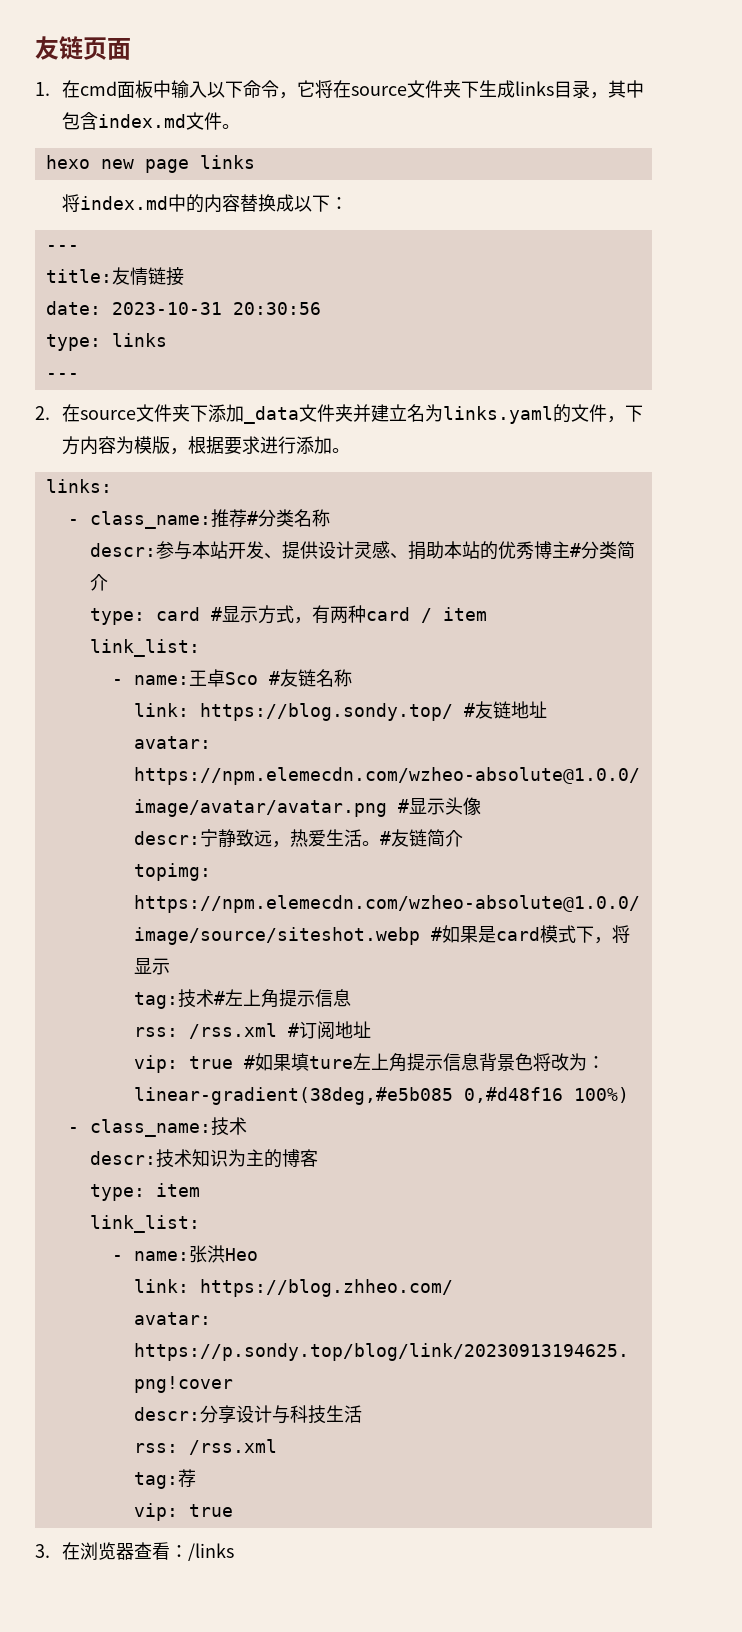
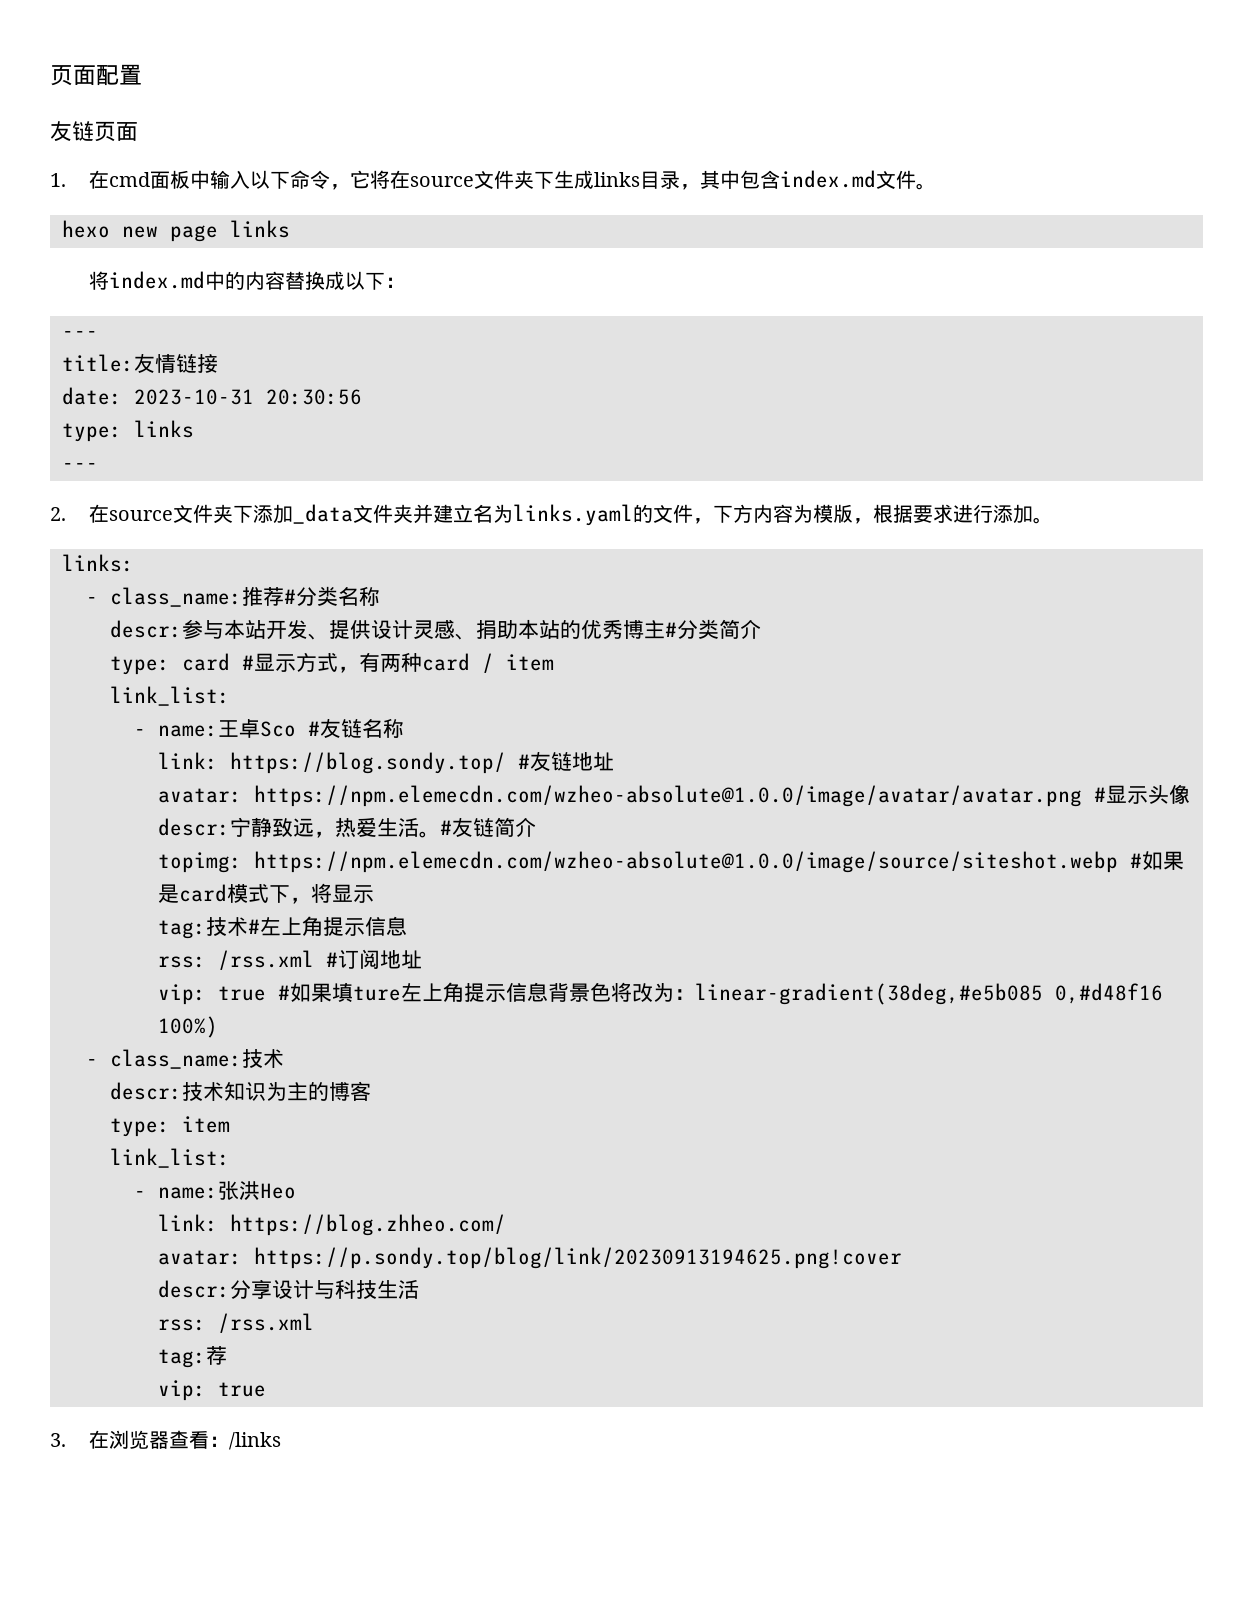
(35, 48) none -> [50,64,142,86] 页面配置 //

